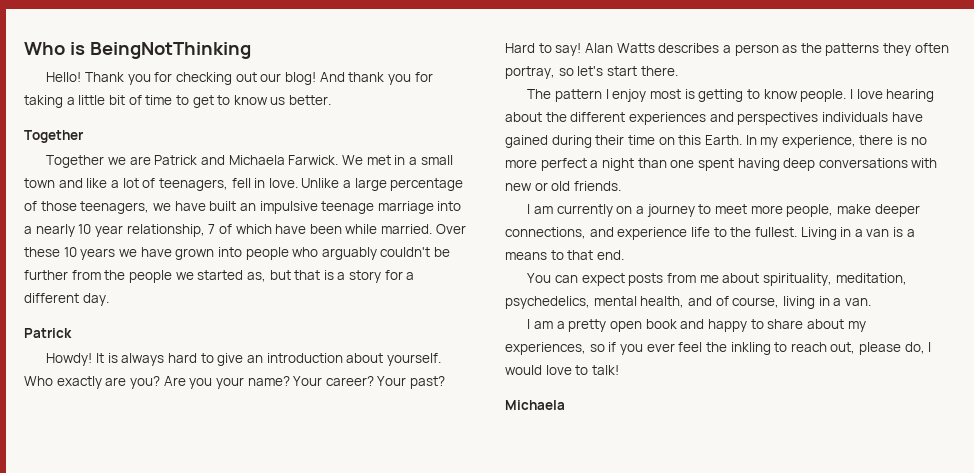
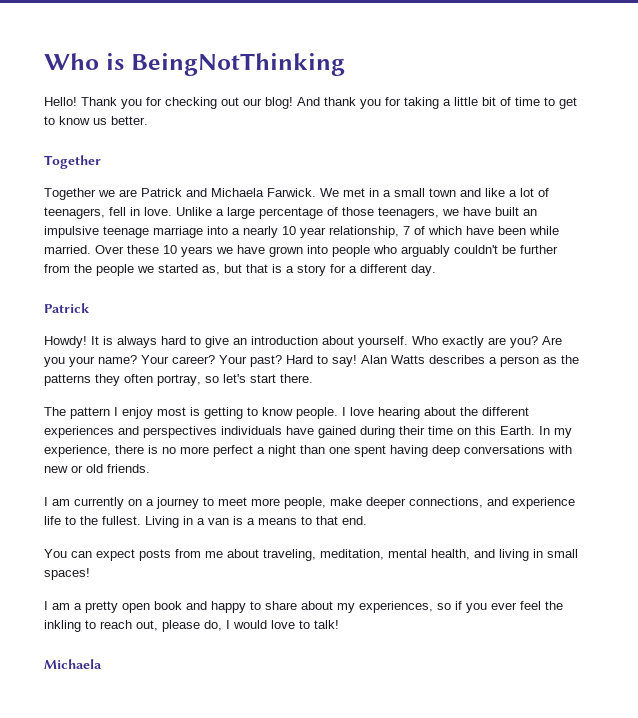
[762,273,907,286] [505,296,871,309] spirituality, meditation, psychedelics, mental health, and of course, living in a van. -> [263,549,578,561] [44,568,90,580] traveling, meditation, mental health, and living in small spaces!

